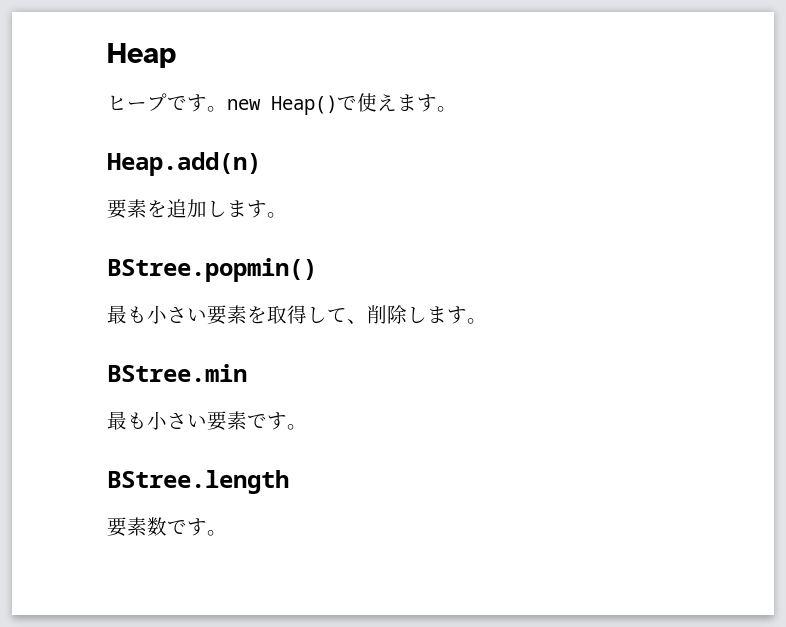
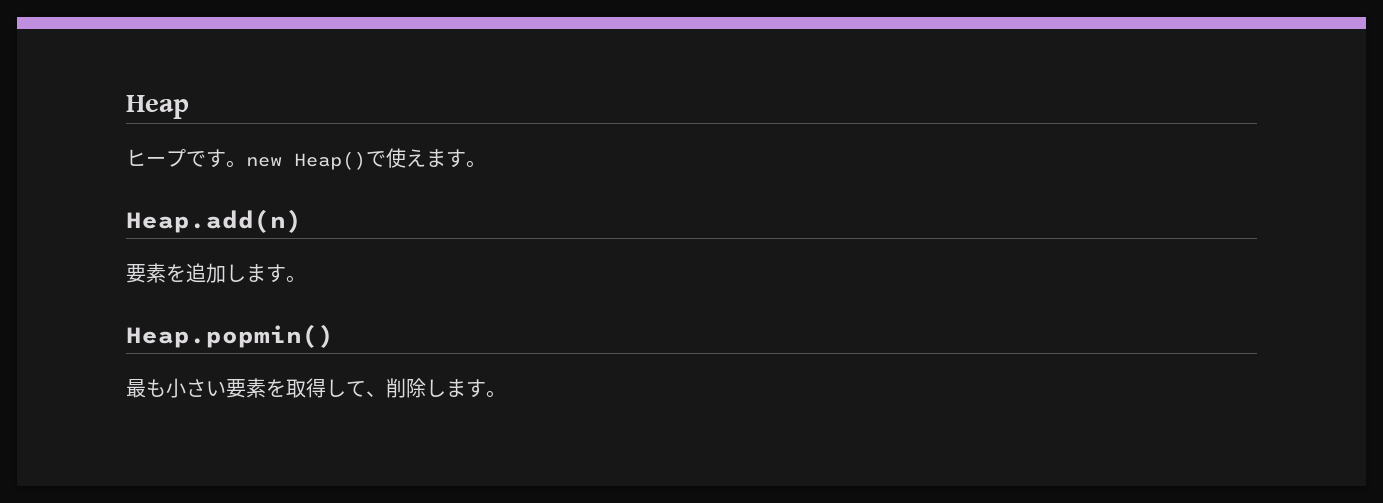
[107,258,317,282] BStree.popmin() -> [126,324,334,348] Heap.popmin()
[107,364,247,382] [107,411,307,431] [107,470,289,494] [107,517,227,537] // BStree.min // 最も小さい要素です。 // BStree.length // 要素数です。 -> (506, 394) none

